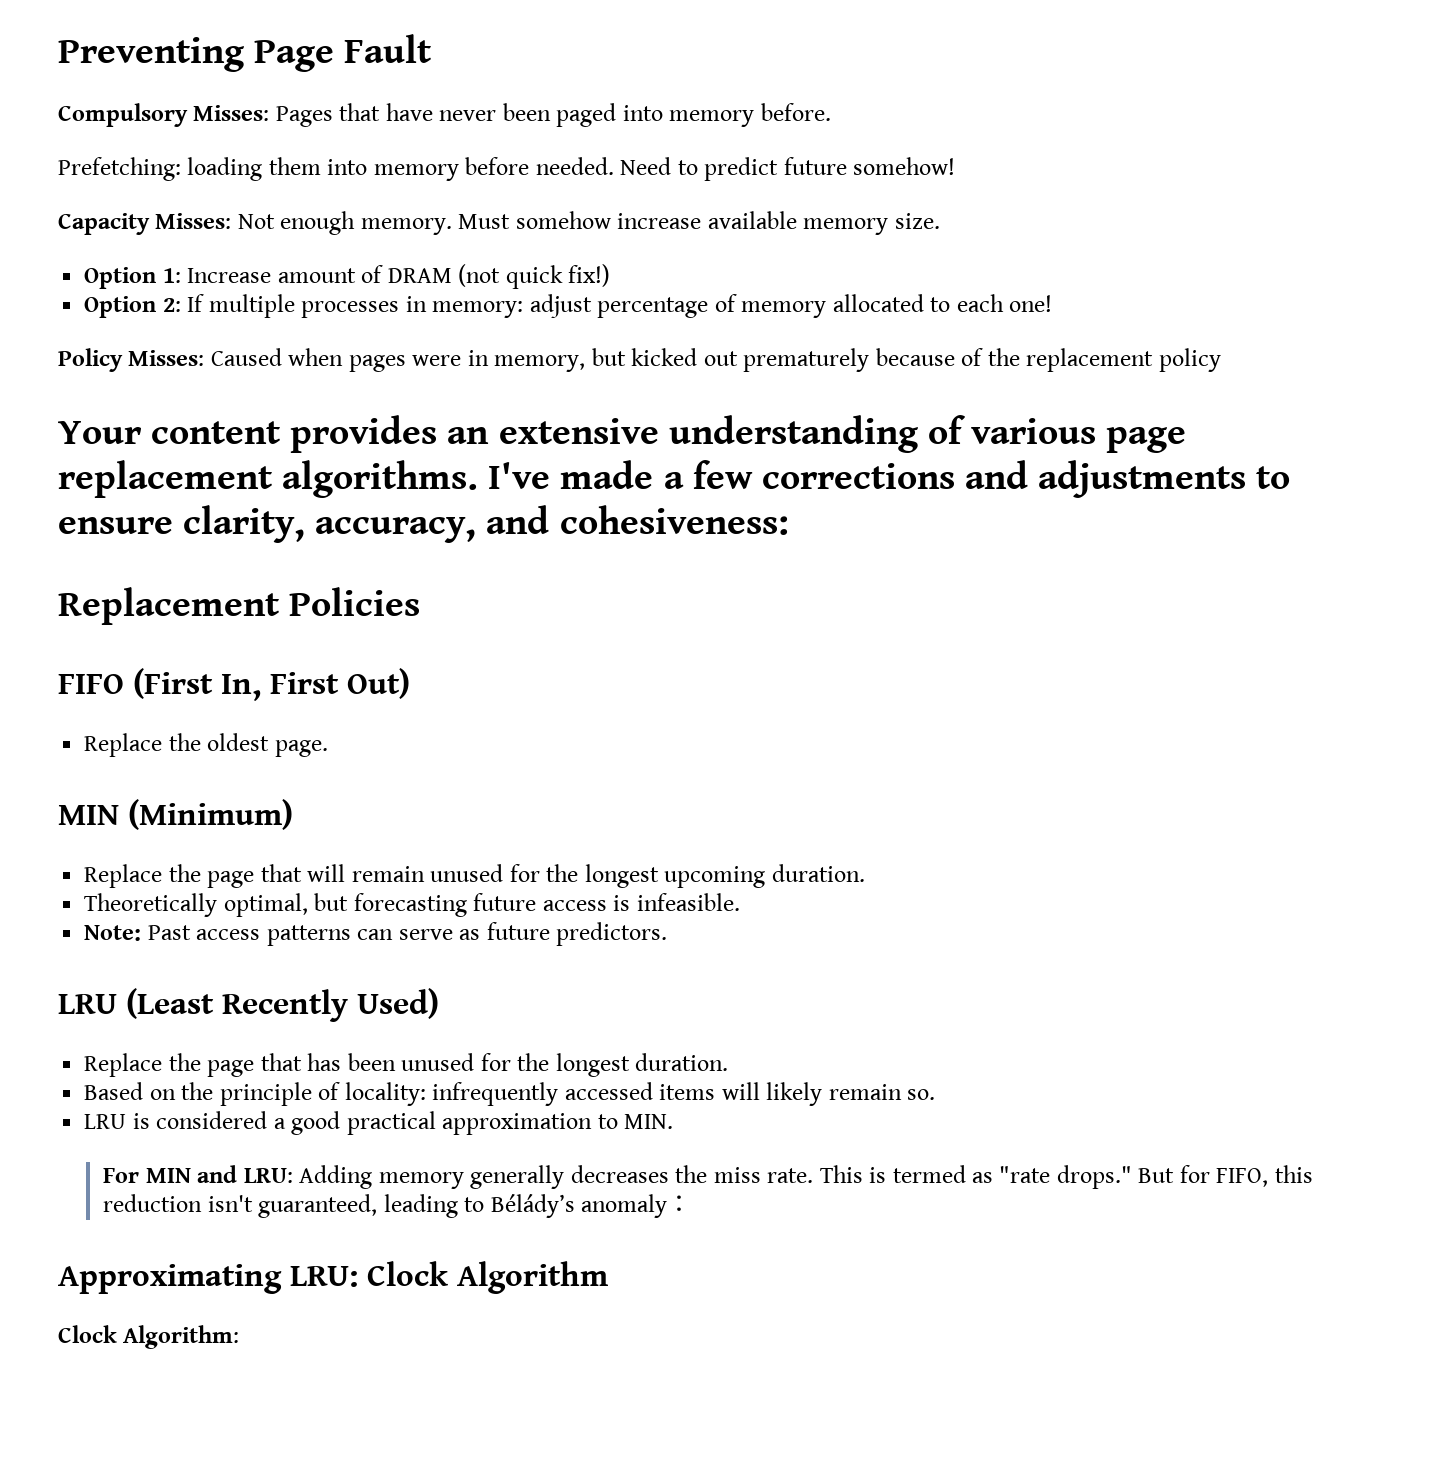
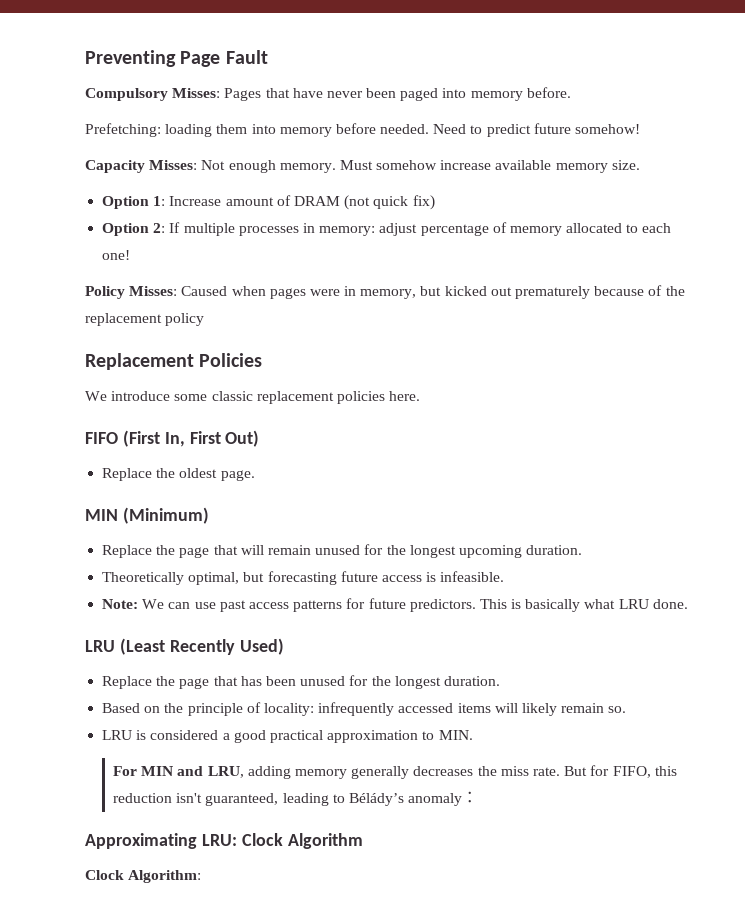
[568,264,611,287] fix!) -> [412,195,435,210] fix)
[58,415,1186,453] [58,460,1291,498] [58,505,789,543] [58,587,421,625] Your content provides an extensive understanding of various page replacement algorithms. I've made a few corrections and adjustments to ensure clarity, accuracy, and cohesiveness: // Replacement Policies -> [85,353,263,370] [85,391,421,404] Replacement Policies // We introduce some classic replacement policies here.
[147,922,668,946] Past access patterns can serve as future predictors. -> [142,598,688,612] We can use past access patterns for future predictors. This is basically what LRU done.
[243,1165,373,1189] LRU: Adding -> [207,766,291,779] LRU, adding
[819,1165,1132,1189] This is termed as "rate drops." -> (560, 771) none

